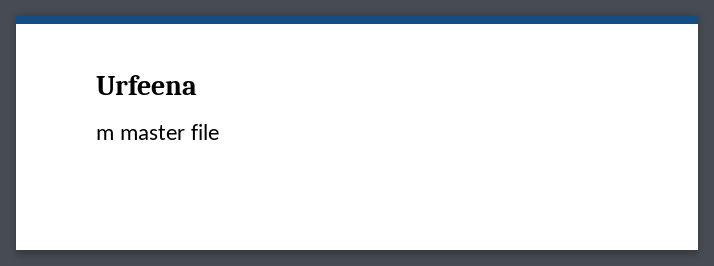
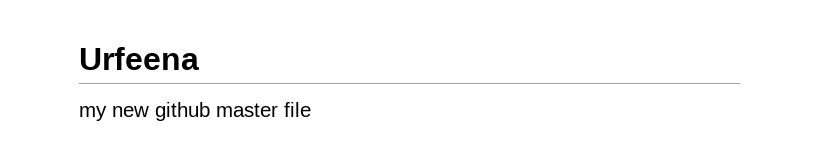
[96,129,114,140] m -> [79,102,210,121] my new github

